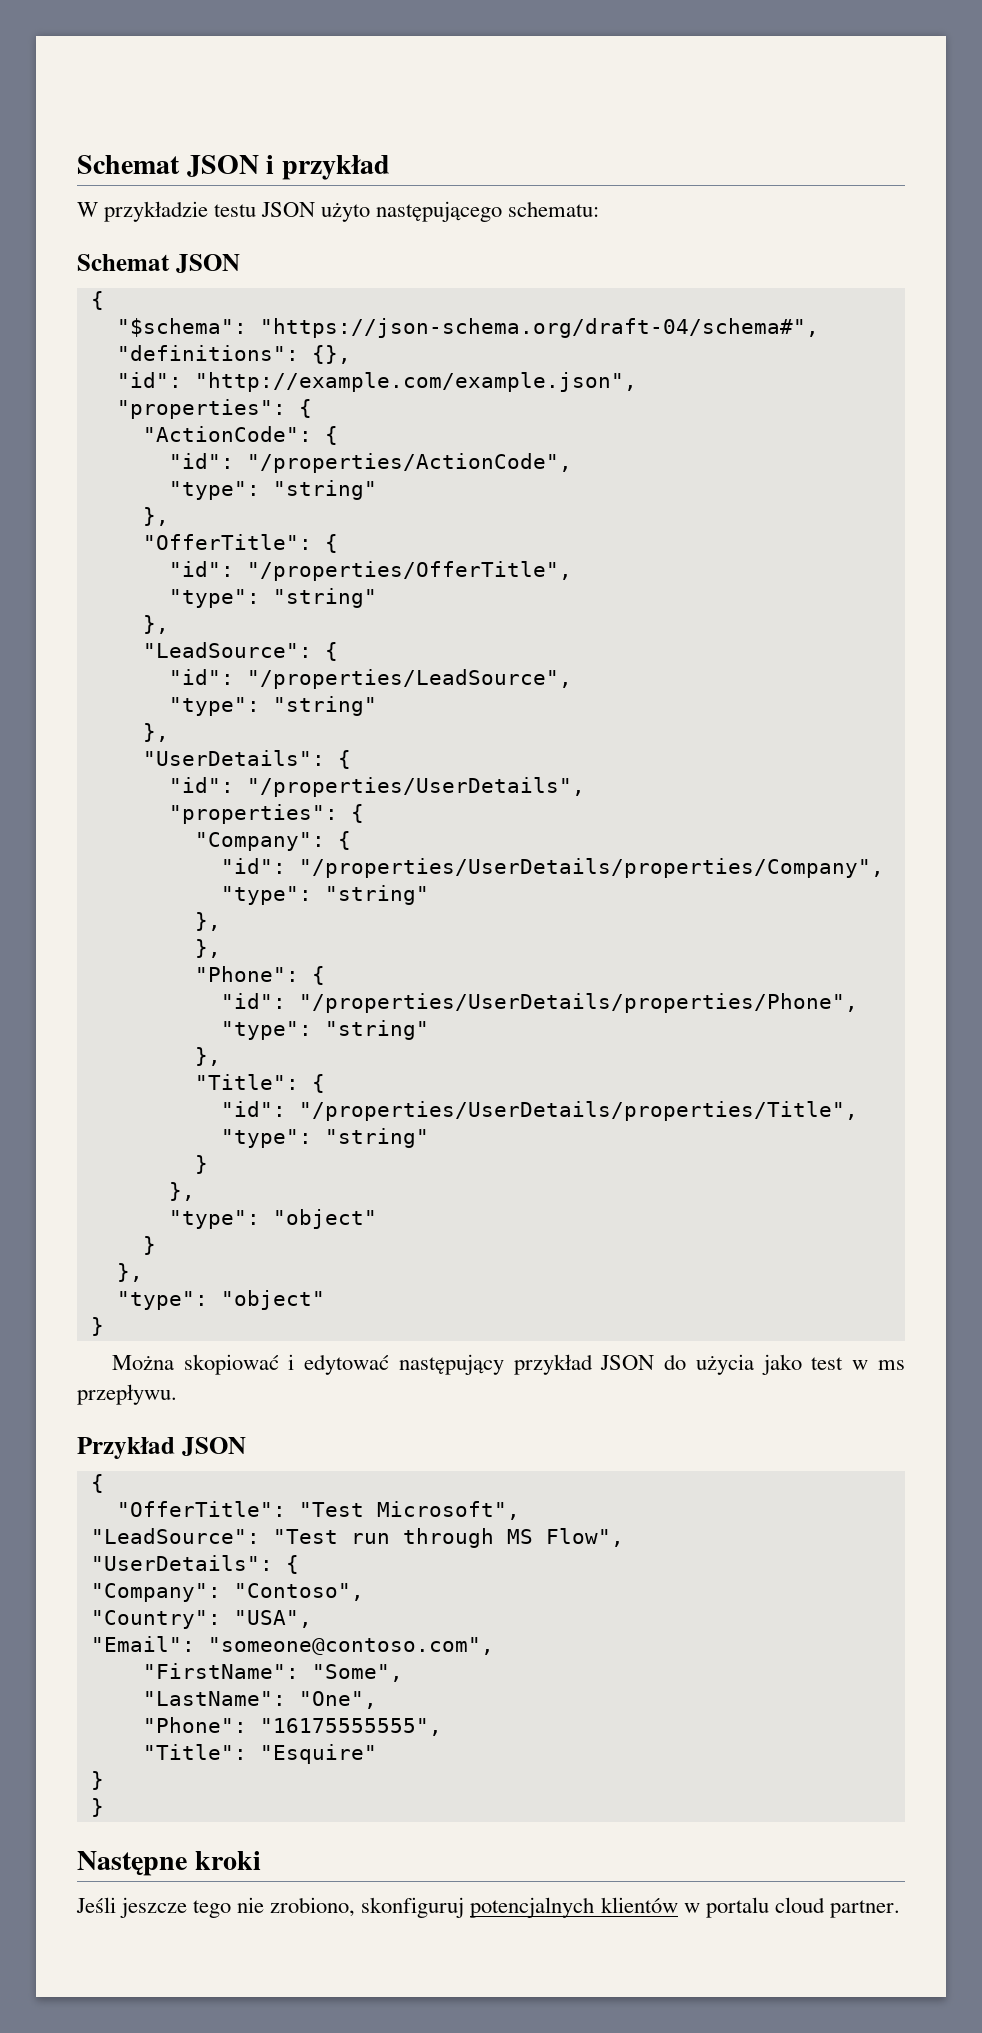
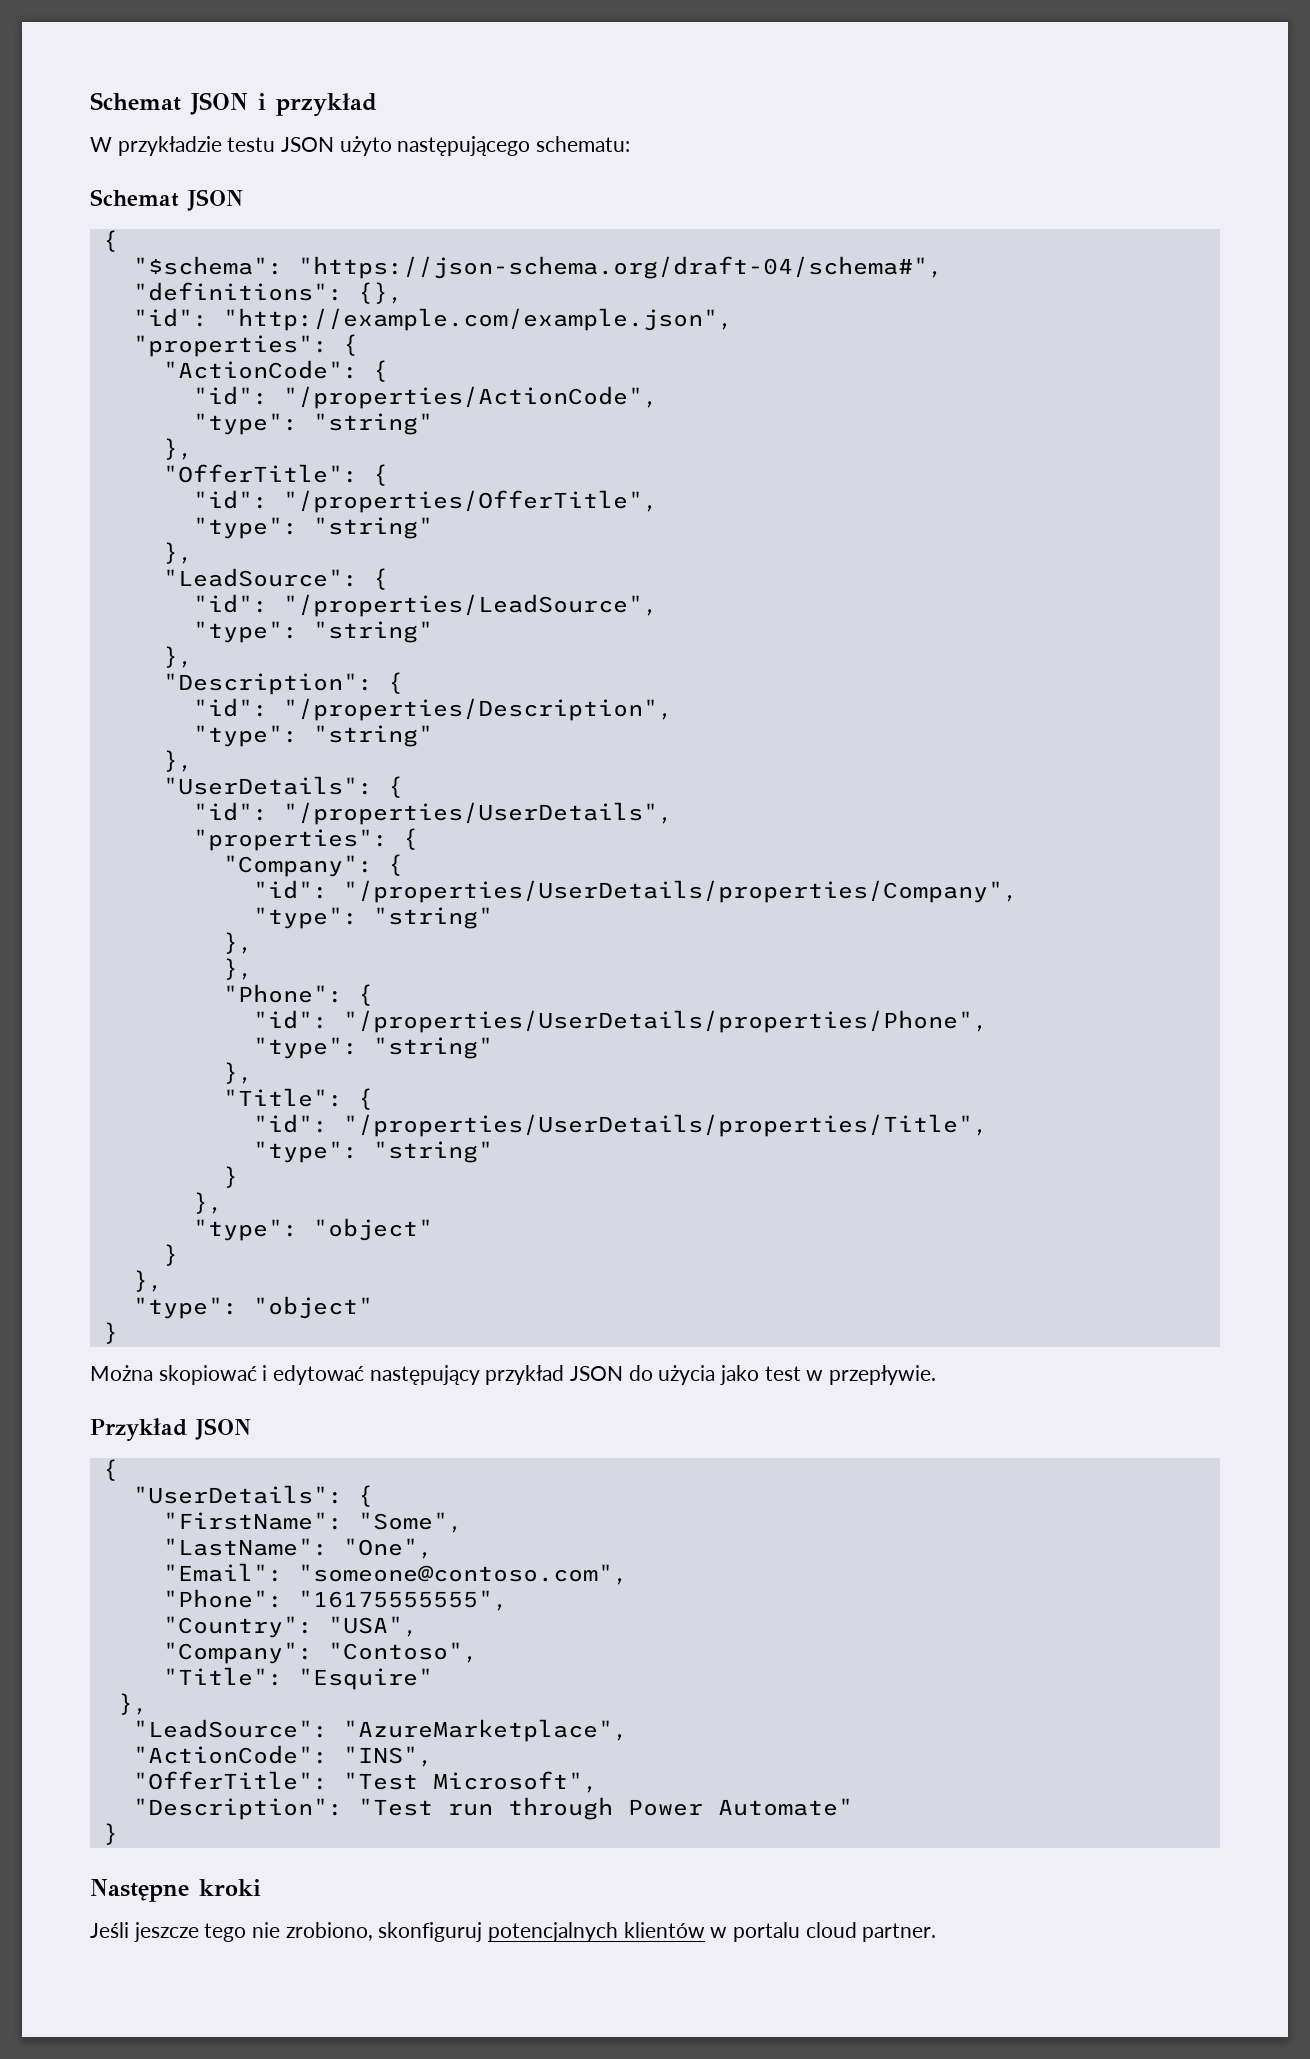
(169, 732) none -> [162,672,403,695] [192,698,673,721] [192,725,433,747] [162,750,193,772] // "Description": { // "id": "/properties/Description", // "type": "string" // },
[877,1360,905,1370] [77,1384,177,1405] ms przepływu. -> [829,1365,937,1385] przepływie.
[116,1501,520,1520] [90,1528,624,1548] [90,1555,299,1574] [90,1583,364,1602] [90,1610,312,1629] [90,1636,494,1655] "OfferTitle": "Test Microsoft", // "LeadSource": "Test run through MS Flow", // "UserDetails": { // "Company": "Contoso", // "Country": "USA", // "Email": "someone@contoso.com", -> [132,1485,373,1507] "UserDetails": {
(377, 1700) none -> [162,1563,628,1585] // "Email": "someone@contoso.com",
[142,1744,377,1764] [90,1771,104,1790] "Title": "Esquire" // } -> [162,1616,418,1638] [162,1642,478,1664] [162,1667,433,1690] [117,1693,148,1715] [132,1719,628,1742] [132,1745,433,1767] [132,1771,598,1793] [132,1797,853,1820] "Country": "USA", // "Company": "Contoso", // "Title": "Esquire" // }, // "LeadSource": "AzureMarketplace", // "ActionCode": "INS", // "OfferTitle": "Test Microsoft", // "Description": "Test run through Power Automate"

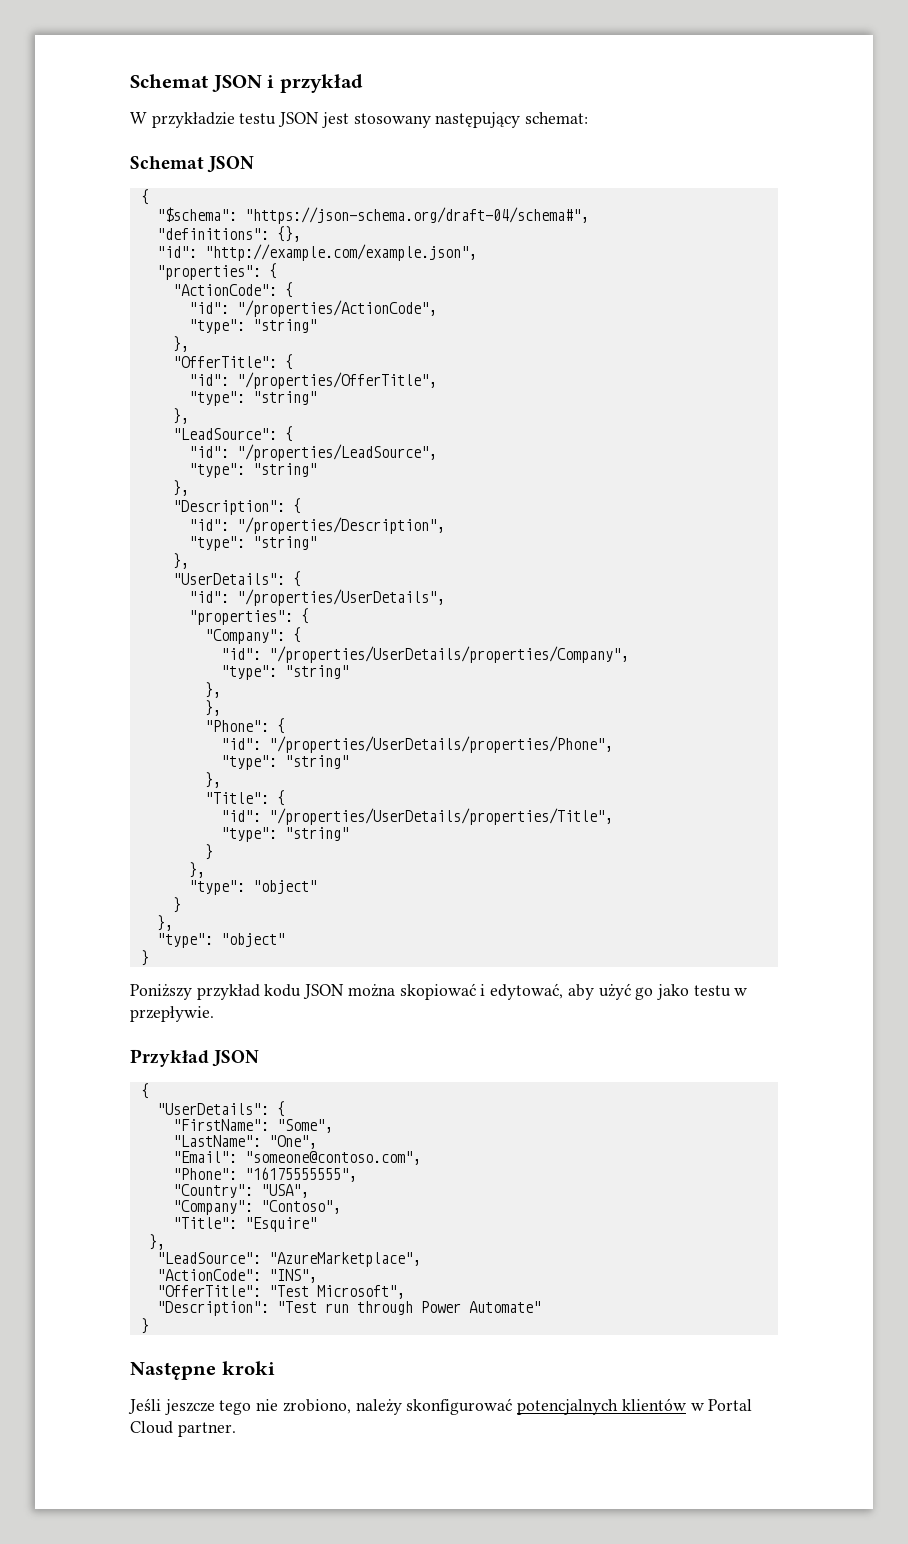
[339,136,631,156] użyto następującego schematu: -> [321,112,589,128] jest stosowany następujący schemat:
[90,1365,801,1385] Można skopiować i edytować następujący przykład JSON do użycia jako test -> [130,983,731,1000] Poniższy przykład kodu JSON można skopiować i edytować, aby użyć go jako testu
[378,1922,483,1942] skonfiguruj -> [355,1398,513,1415] należy skonfigurować
[733,1922,857,1942] portalu cloud -> [708,1399,753,1411] [130,1421,173,1434] Portal Cloud

